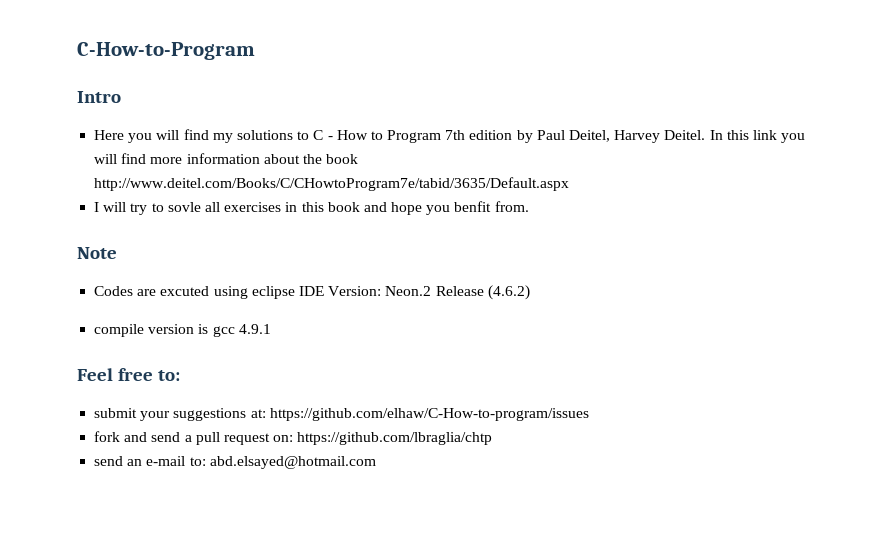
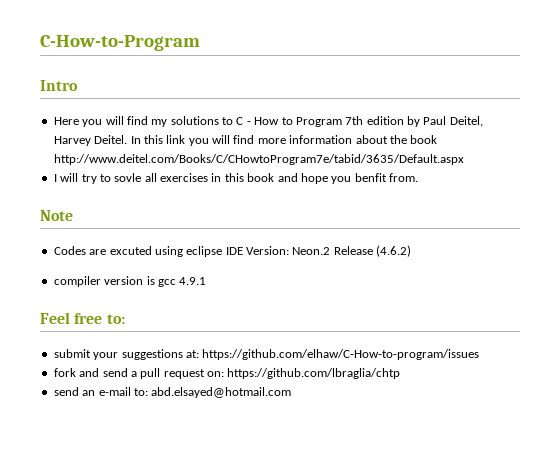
[94,324,145,337] compile -> [53,276,101,287] compiler

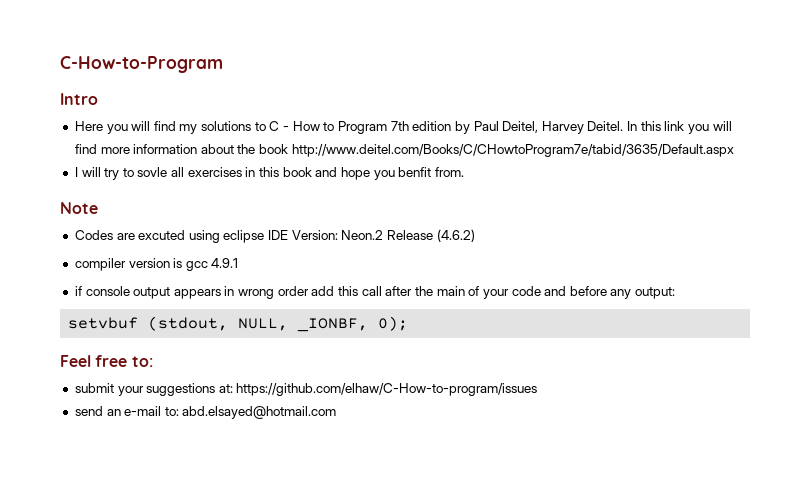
(207, 281) none -> [74,286,676,299] [68,316,409,332] // if console output appears in wrong order add this call after the main of your code and before any output: // setvbuf (stdout, NULL, _IONBF, 0);
[53,368,401,379] // fork and send a pull request on: https://github.com/lbraglia/chtp -> (538, 389) none

